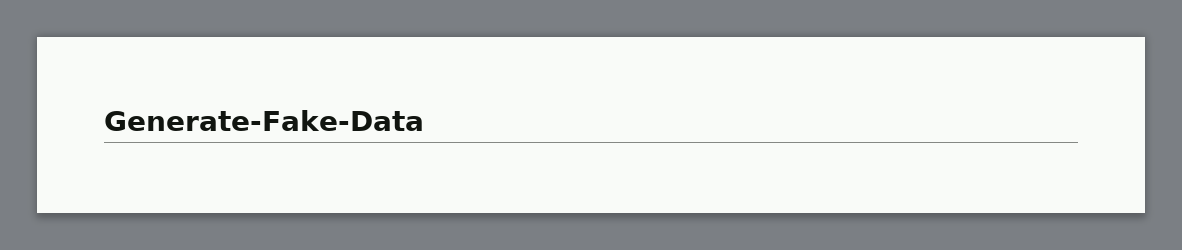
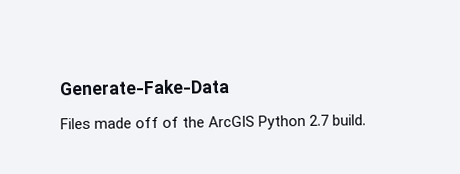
(424, 120) none -> [60,114,367,130] // Files made off of the ArcGIS Python 2.7 build.

